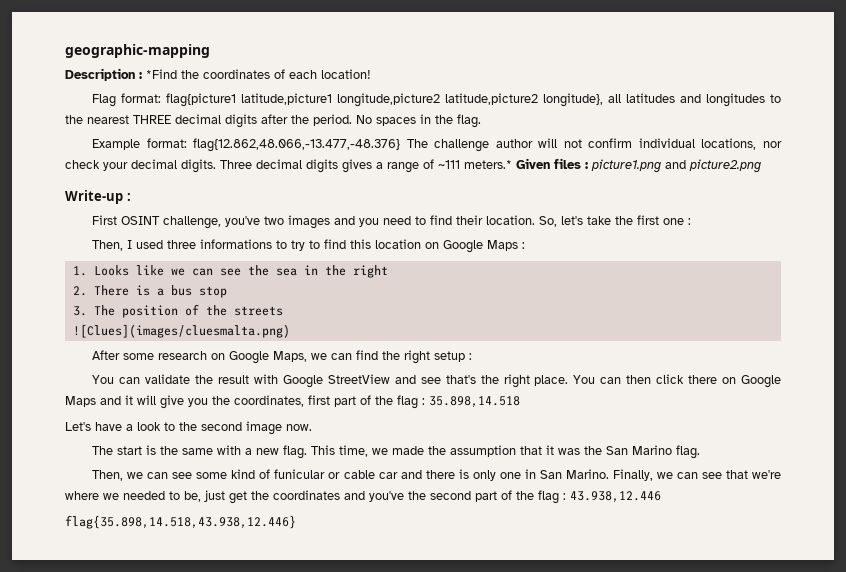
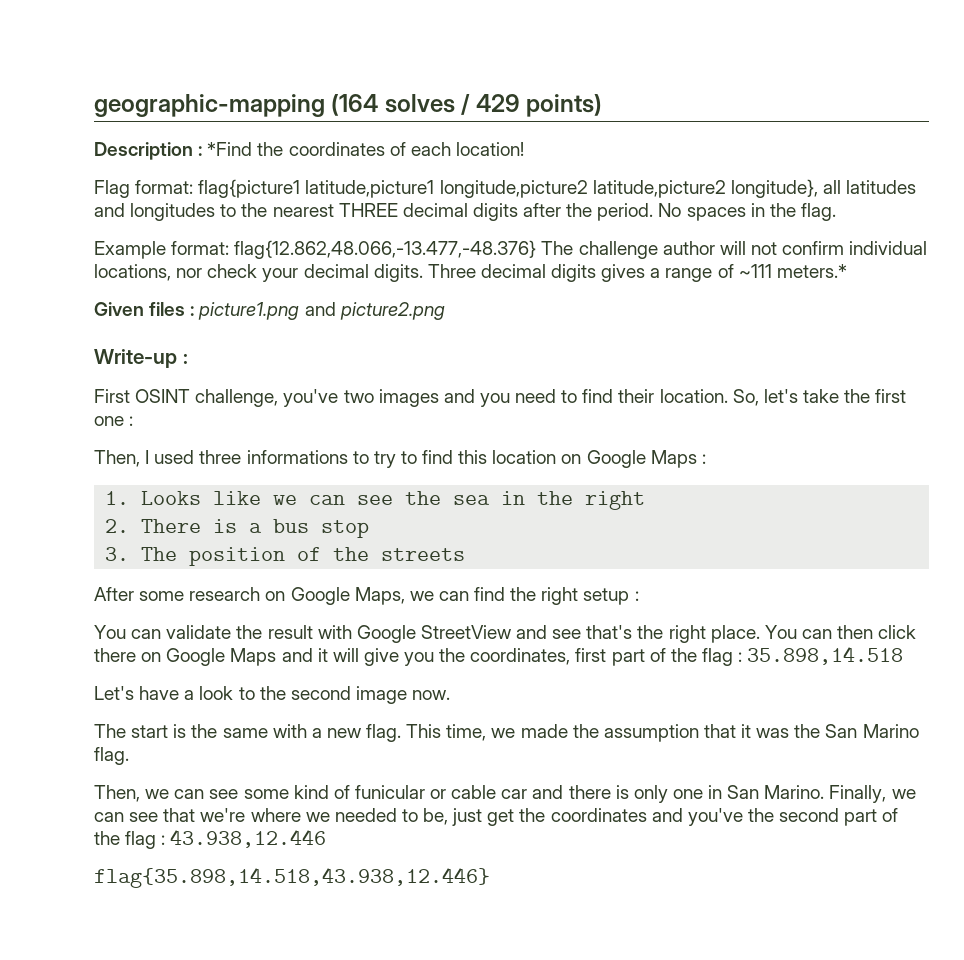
(210, 51) none -> [331,94,603,117] (164 solves / 429 points)
(512, 164) none -> (847, 271) //
[72,324,290,338] // ![Clues](images/cluesmalta.png) -> (466, 554) none

